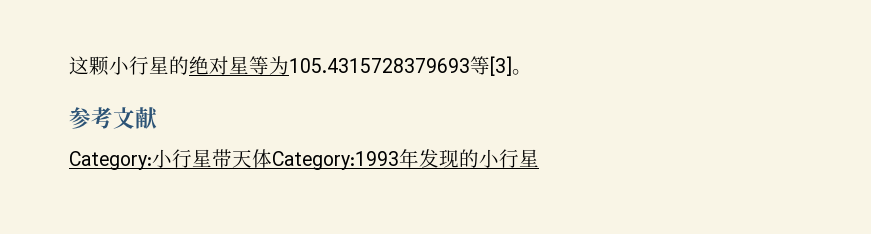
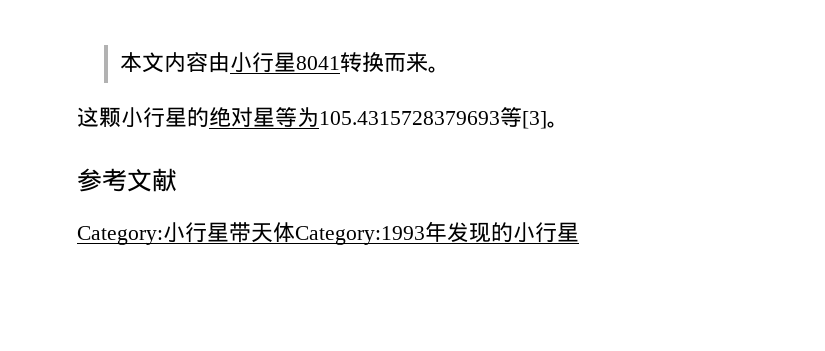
(69, 65) none -> [119,52,450,73] 本文内容由小行星8041转换而来。 //

